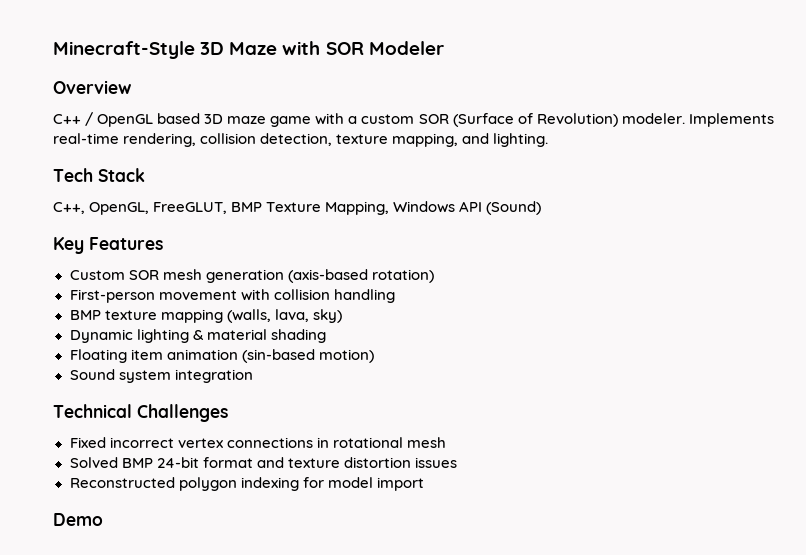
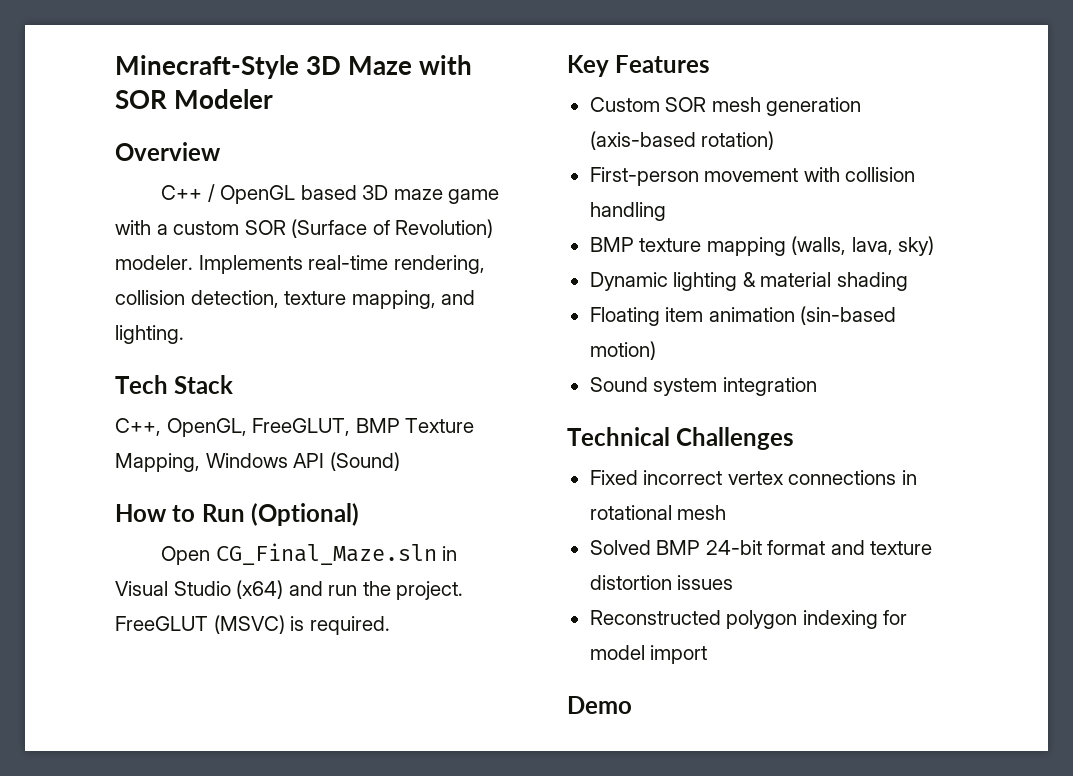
(542, 208) none -> [115,503,360,526] [161,543,458,565] [115,580,464,600] [115,615,390,635] // How to Run (Optional) // Open CG_Final_Maze.sln in Visual Studio (x64) and run the project. FreeGLUT (MSVC) is required.

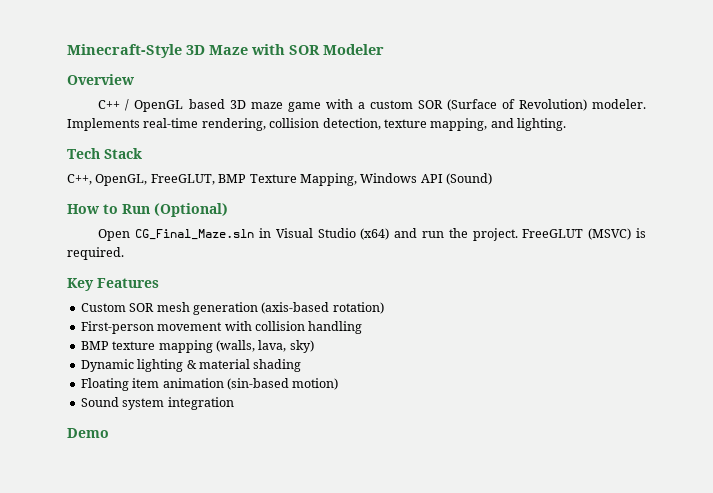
[567,427,795,450] [589,470,917,485] [589,505,727,520] [589,540,933,555] [589,575,734,590] [589,610,908,629] [589,645,708,664] // Technical Challenges // Fixed incorrect vertex connections in rotational mesh // Solved BMP 24-bit format and texture distortion issues // Reconstructed polygon indexing for model import -> (234, 403) none

